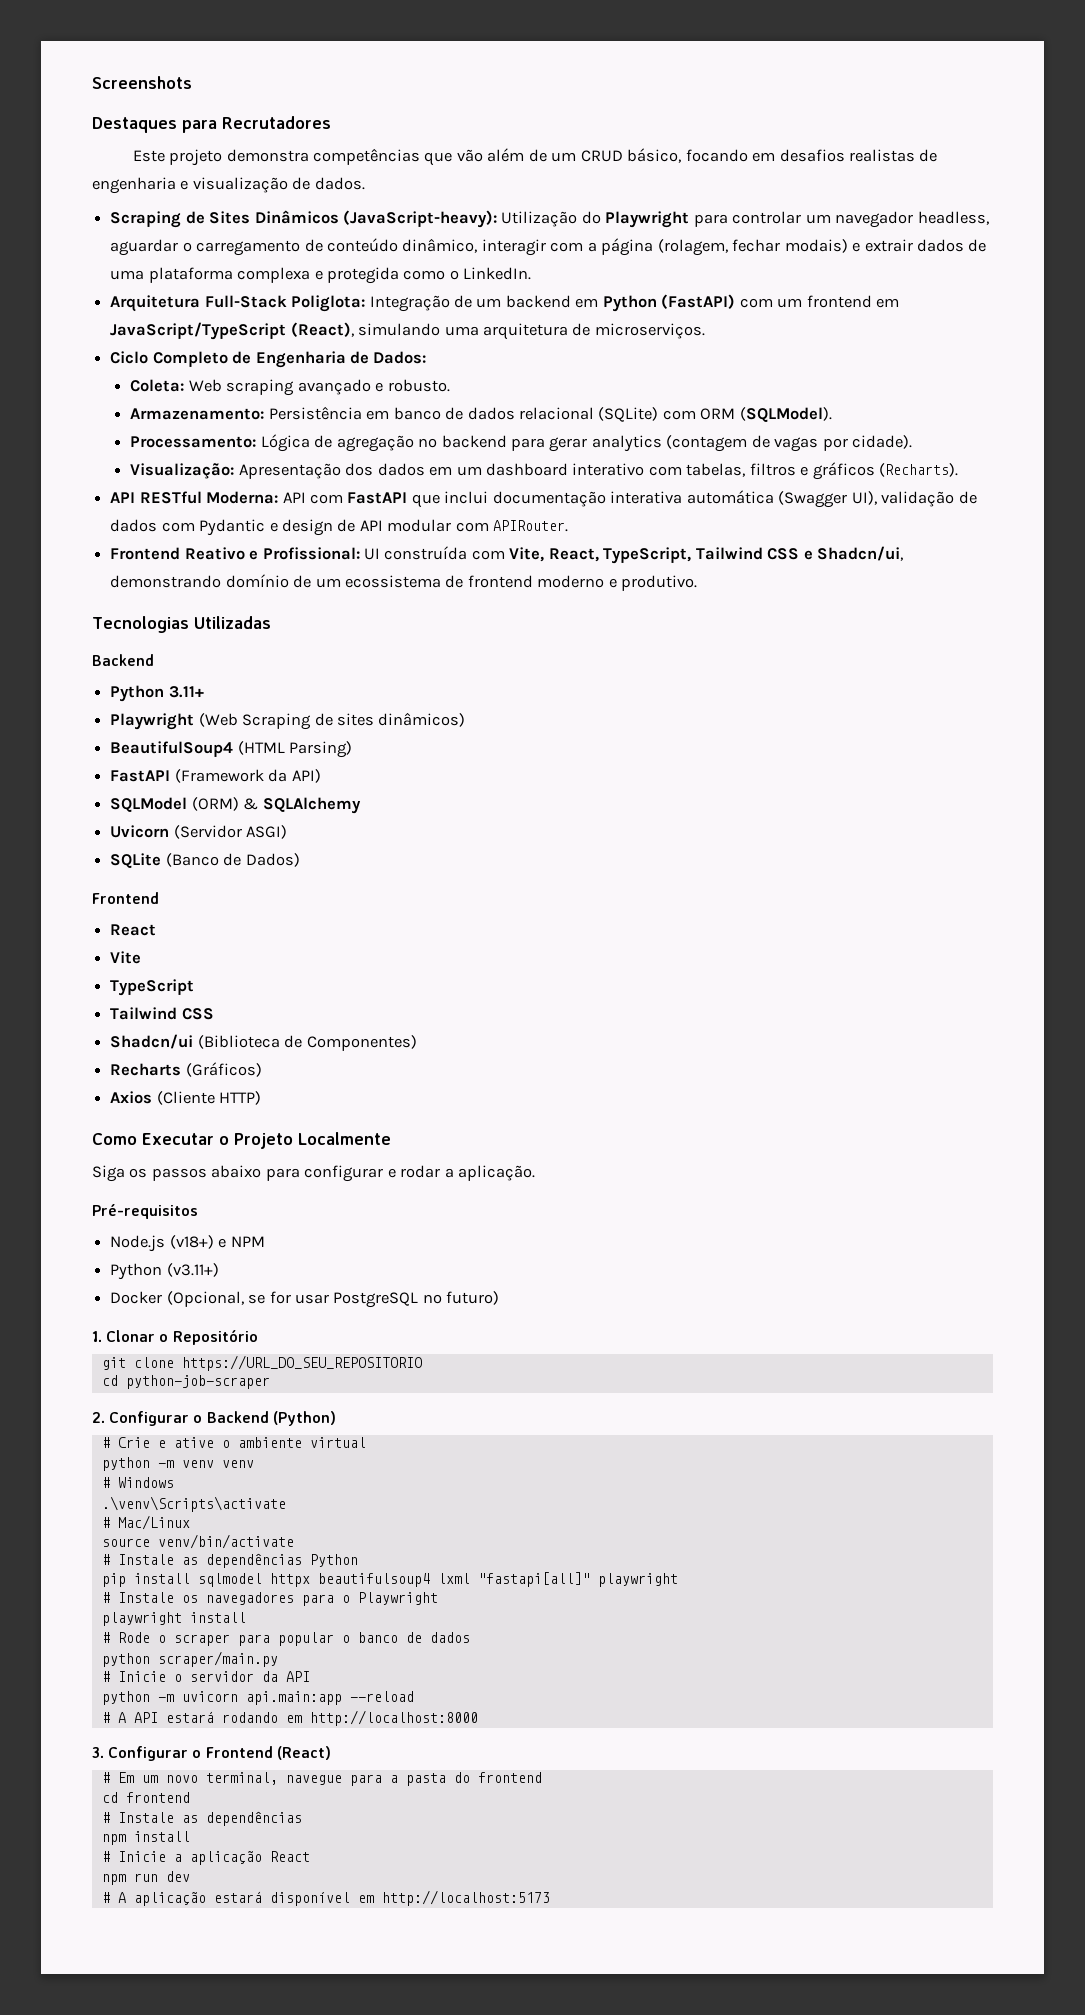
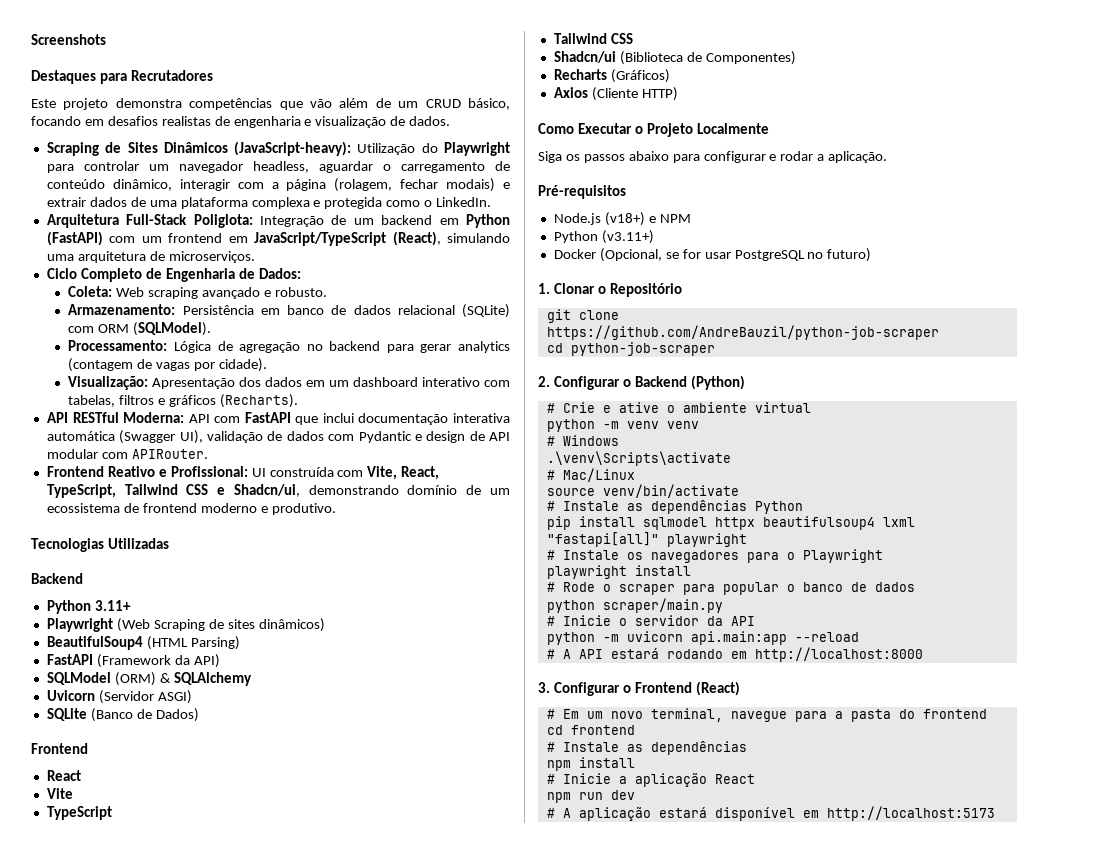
[181,1355,422,1371] https://URL_DO_SEU_REPOSITORIO -> [546,325,939,340] https://github.com/AndreBauzil/python-job-scraper

